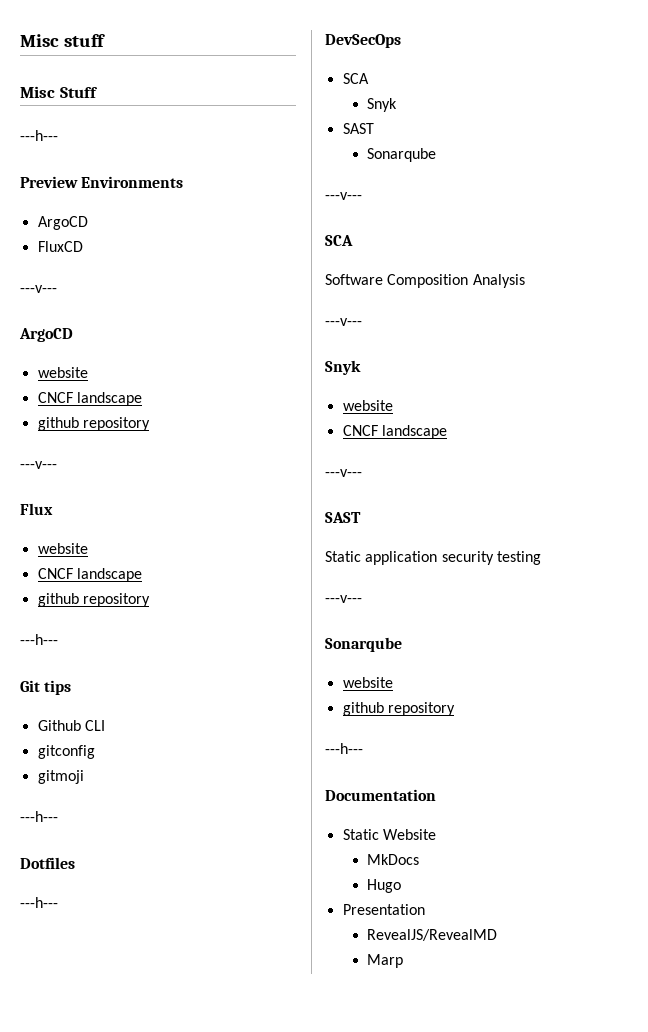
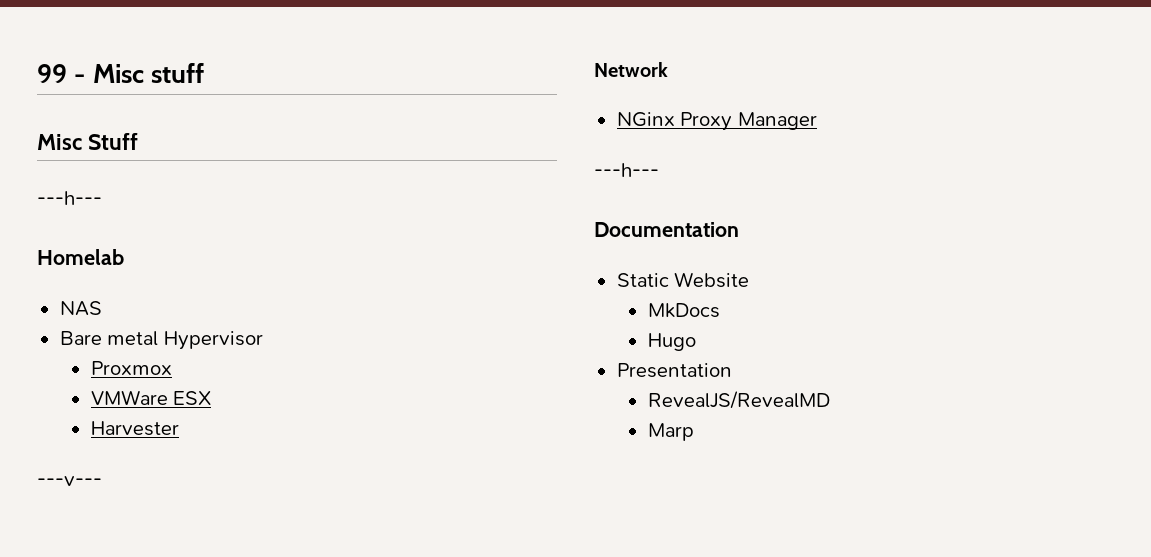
(20, 40) none -> [37,64,86,83] 99 -
[20,176,184,188] [37,216,88,230] [37,241,83,252] [20,285,57,293] [19,328,73,342] [37,367,88,378] [37,392,142,406] [37,417,150,431] [20,461,57,469] [20,503,53,515] [37,543,88,554] [37,568,142,582] [37,593,150,607] [20,634,58,645] [20,680,72,695] [37,720,105,731] [37,745,95,759] [37,770,84,784] [20,811,58,822] [20,857,75,869] [20,897,58,908] [325,34,401,48] [342,73,369,84] [367,98,398,112] [342,123,374,134] [367,148,437,162] [325,192,362,200] [325,235,353,246] [325,274,525,288] [325,318,362,326] [325,360,361,375] [342,400,393,411] [342,425,447,439] [325,469,362,477] [325,512,361,523] [325,551,541,565] [325,595,362,603] [325,637,402,652] [342,677,393,688] [342,702,455,716] Preview Environments // ArgoCD // FluxCD // ---v--- // ArgoCD // website // CNCF landscape // github repository // ---v--- // Flux // website // CNCF landscape // github repository // ---h--- // Git tips // Github CLI // gitconfig // gitmoji // ---h--- // Dotfiles // ---h--- // DevSecOps // SCA // Snyk // SAST // Sonarqube // ---v--- // SCA // Software Composition Analysis // ---v--- // Snyk // website // CNCF landscape // ---v--- // SAST // Static application security testing // ---v--- // Sonarqube // website // github repository -> [37,249,124,265] [59,301,102,316] [59,331,263,350] [90,361,172,375] [90,390,212,405] [90,421,179,436] [37,476,102,486] [594,62,668,77] [616,112,817,131] Homelab // NAS // Bare metal Hypervisor // Proxmox // VMWare ESX // Harvester // ---v--- // Network // NGinx Proxy Manager

